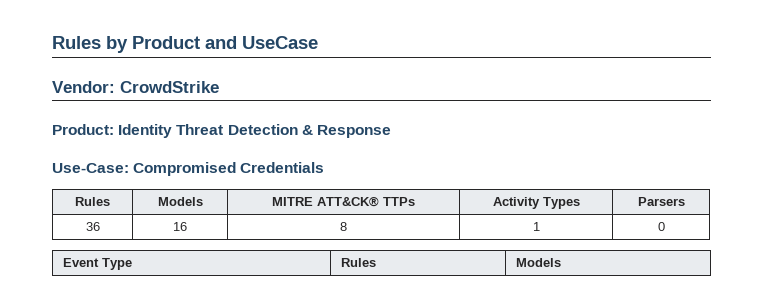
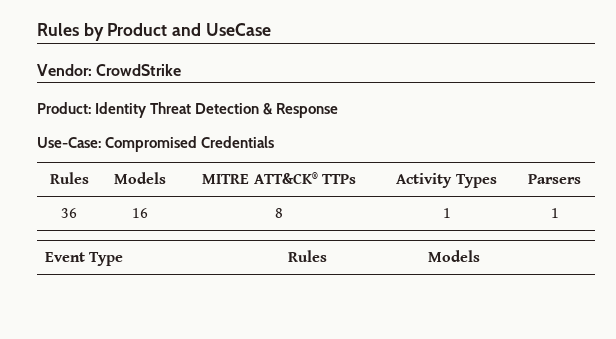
[657,222,665,231] 0 -> [550,208,559,218] 1

